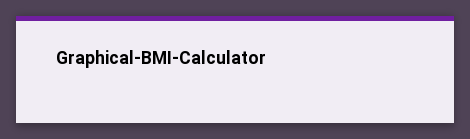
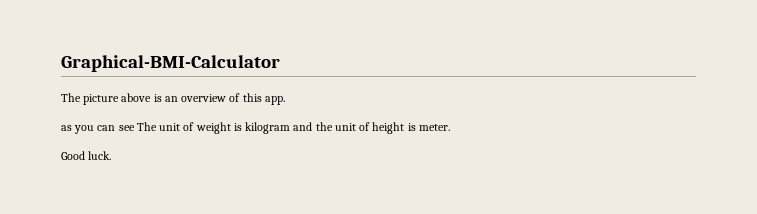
(266, 59) none -> [61,93,285,105] [61,122,450,134] [61,151,112,160] // The picture above is an overview of this app. // as you can see The unit of weight is kilogram and the unit of height is meter. // Good luck.

